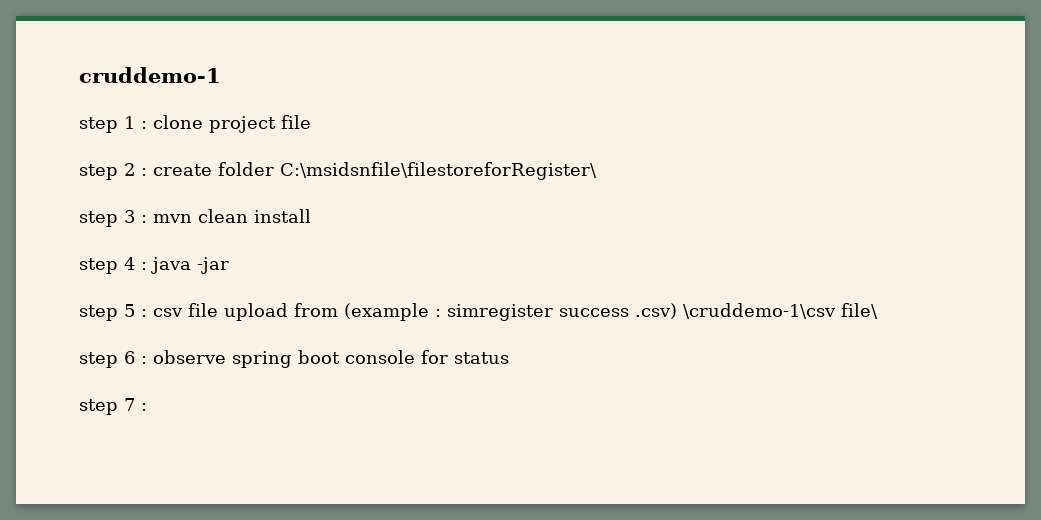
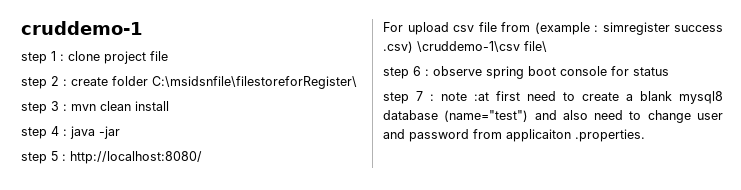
(147, 313) none -> [70,151,202,164] [383,22,449,35] http://localhost:8080/ // For upload
[224,303,288,321] upload -> (497, 27) none
(147, 407) none -> [441,91,723,104] [383,110,723,123] [383,129,645,142] note :at first need to create a blank mysql8 database (name="test") and also need to change user and password from applicaiton .properties.

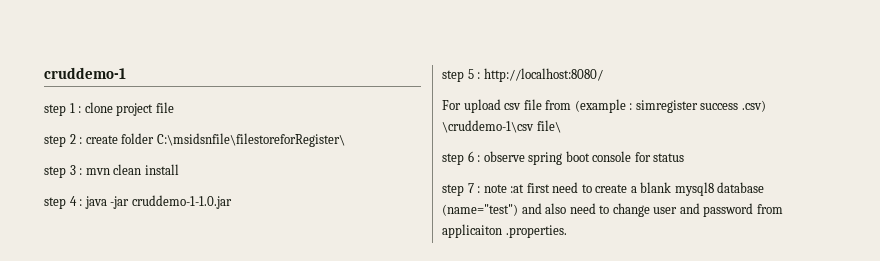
(120, 132) none -> [131,195,232,209] cruddemo-1-1.0.jar

